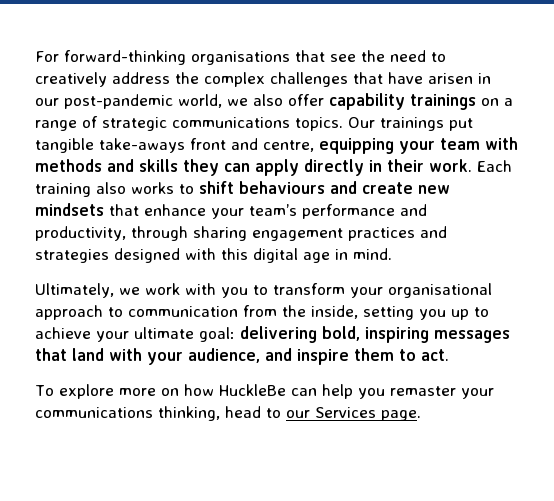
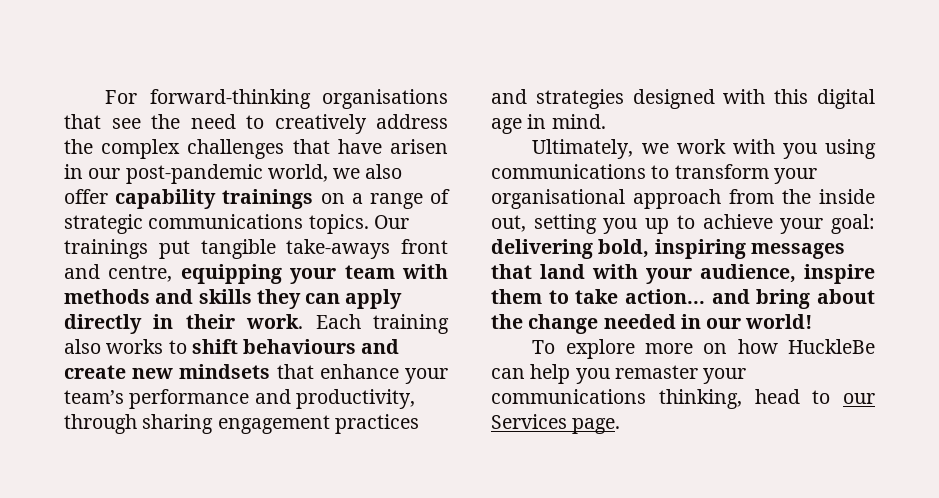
(248, 292) none -> [825,139,876,159] [491,164,646,179] using communications
[108,305,358,319] to communication from the inside, -> [729,189,875,204] [491,215,526,232] from the inside out,
[134,327,194,339] ultimate -> (824, 226) none
[265,348,292,361] and -> (796, 273) none
[421,349,449,361] act. -> [575,289,875,309] [491,314,813,334] take action... and bring about the change needed in our world!

